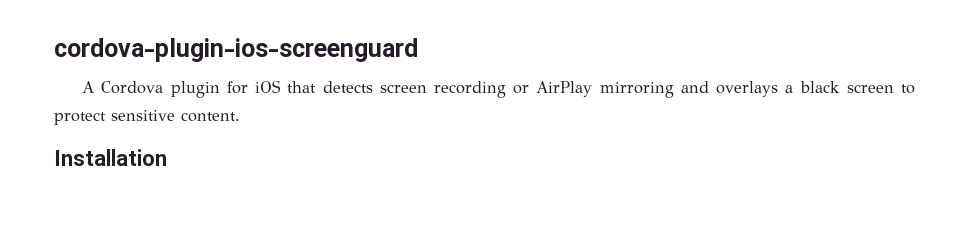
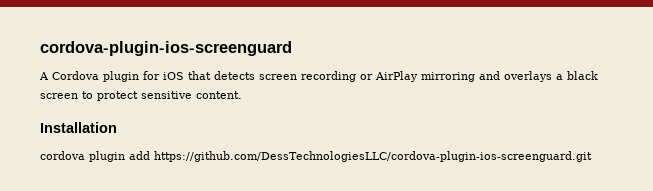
(167, 157) none -> [40,151,592,162] // cordova plugin add https://github.com/DessTechnologiesLLC/cordova-plugin-ios-screenguard.git

